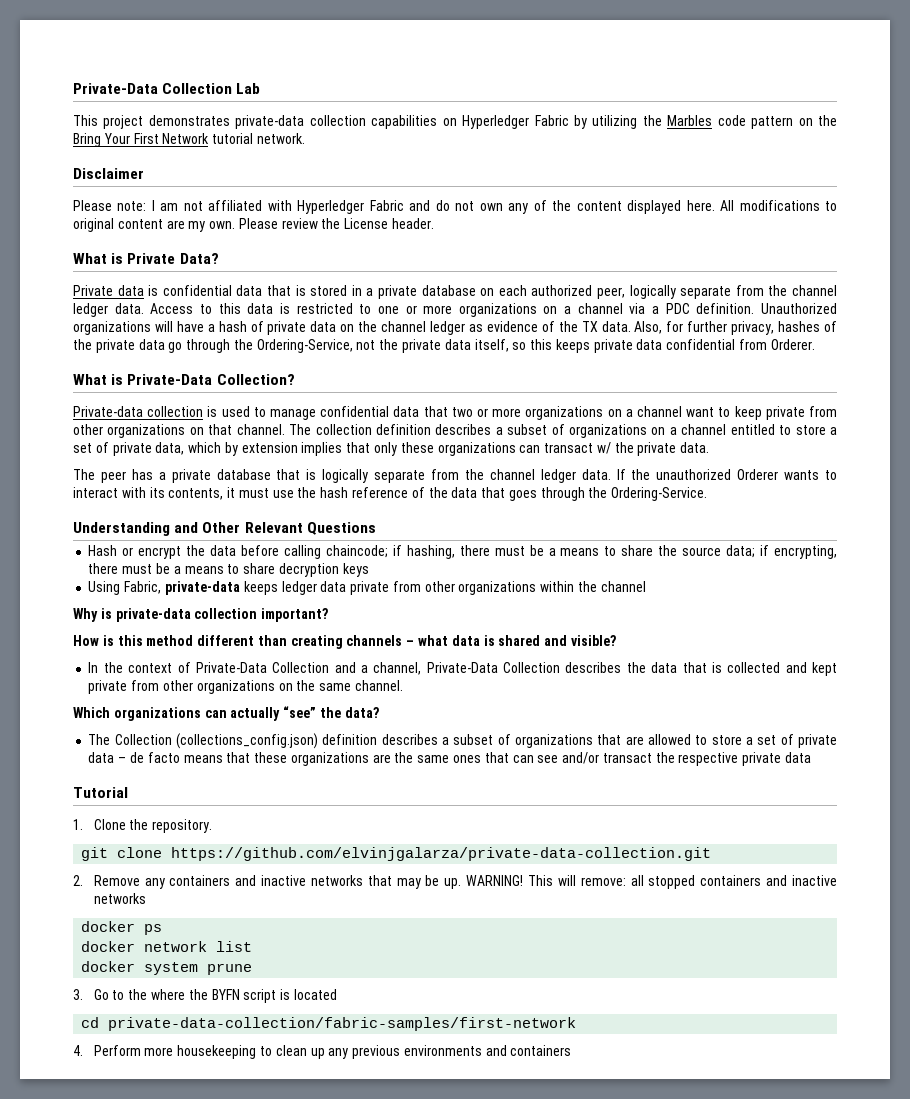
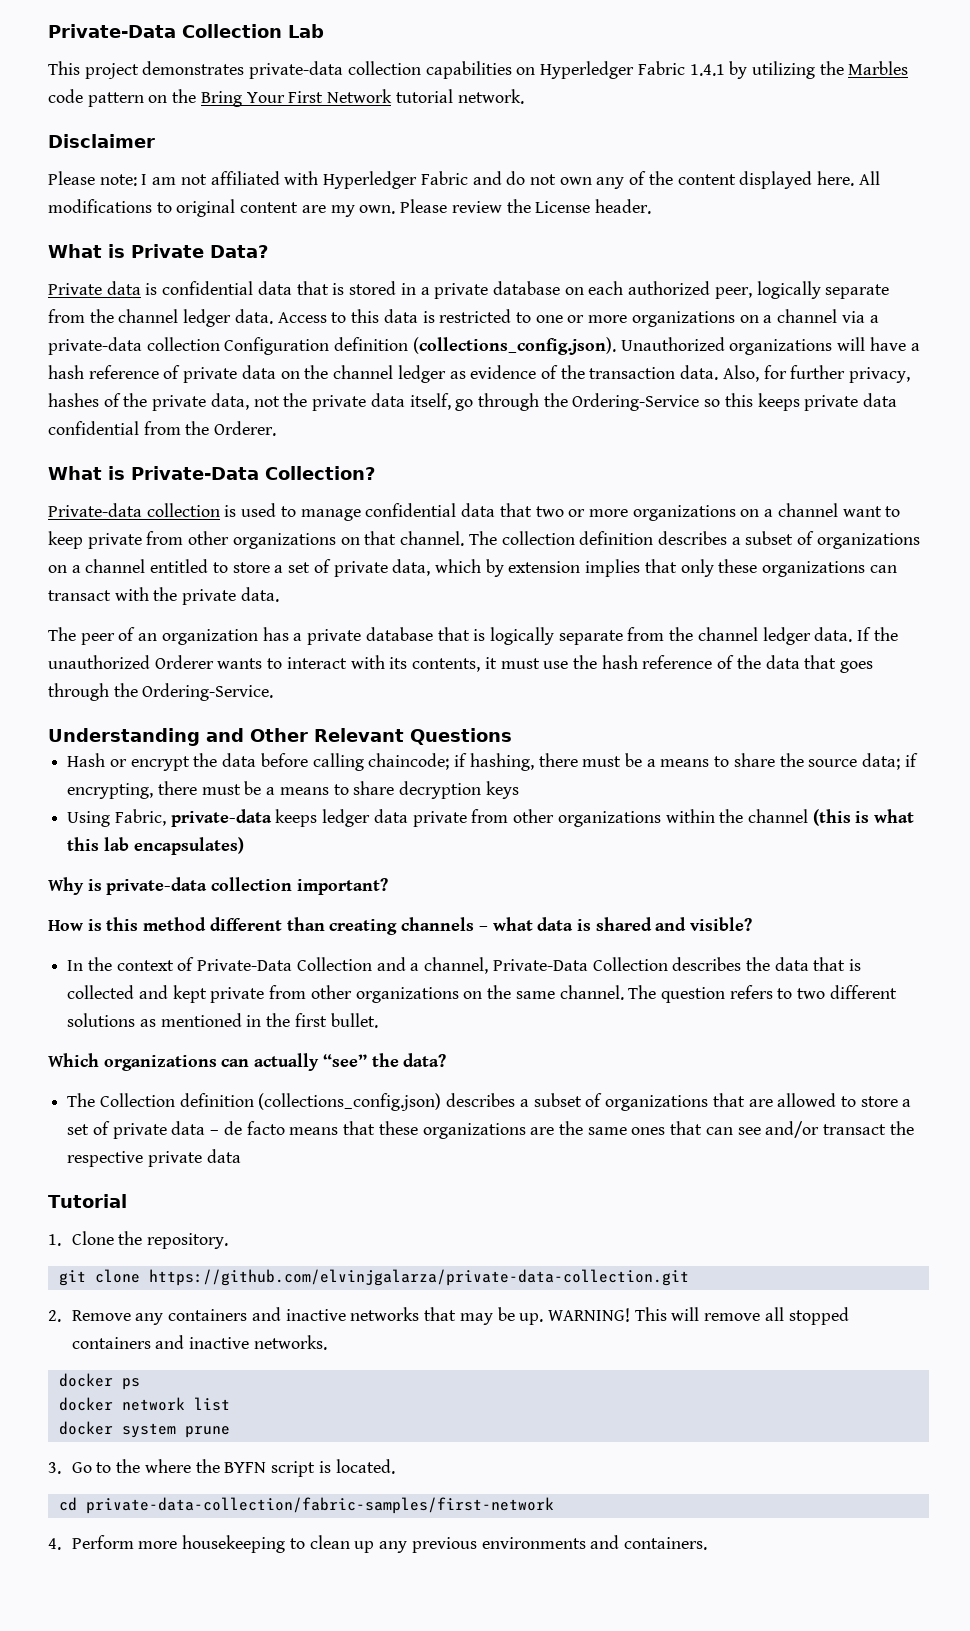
(569, 120) none -> [689,64,725,76] 1.4.1
[665,303,755,314] PDC definition. -> [48,337,616,355] private-data collection Configuration definition (collections_config.json).
(247, 326) none -> [88,365,159,379] reference
[581,321,598,332] TX -> [589,367,676,379] transaction
[138,339,353,353] data go through the Ordering-Service, -> [210,393,249,410] data,
(509, 345) none -> [455,393,700,411] go through the Ordering-Service
(768, 344) none -> [185,421,210,435] the
[596,442,611,454] w/ -> [114,587,149,601] with
(126, 477) none -> [118,627,258,645] of an organization
(646, 586) none -> [812,809,915,826] [67,837,244,855] (this is what this lab encapsulates)
(403, 685) none -> [628,985,897,1003] [67,1013,378,1028] The question refers to two different solutions as mentioned in the first bullet.
[176,733,378,749] (collections_config.json) definition -> [179,1093,442,1111] definition (collections_config.json)
[580,877,626,886] remove: -> [704,1313,761,1321] remove
[93,893,146,904] networks -> [253,1335,327,1350] networks.
[293,989,337,1000] located -> [335,1459,395,1474] located.
[510,1045,572,1056] containers -> [623,1537,707,1550] containers.

